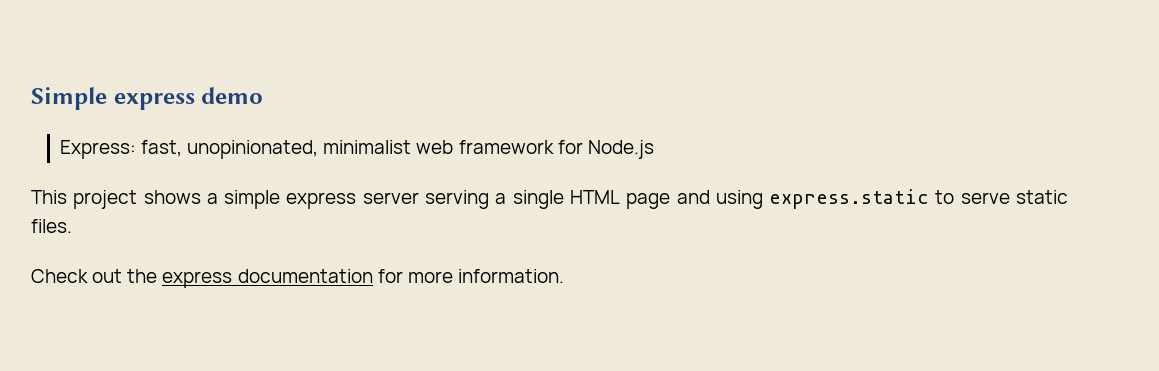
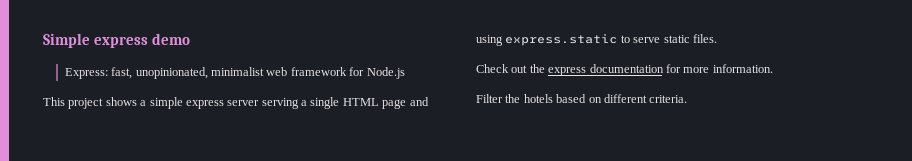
(564, 276) none -> [476,94,688,103] // Filter the hotels based on different criteria.

